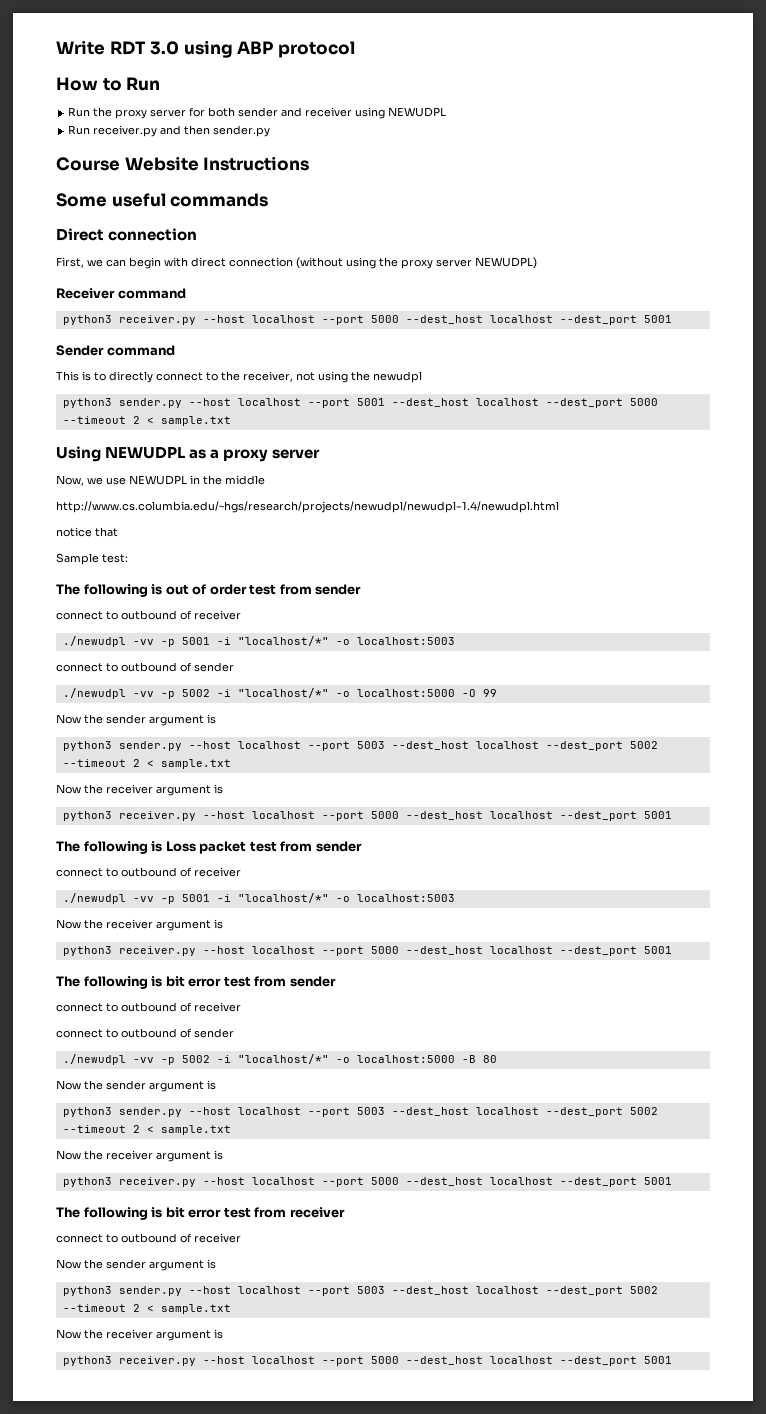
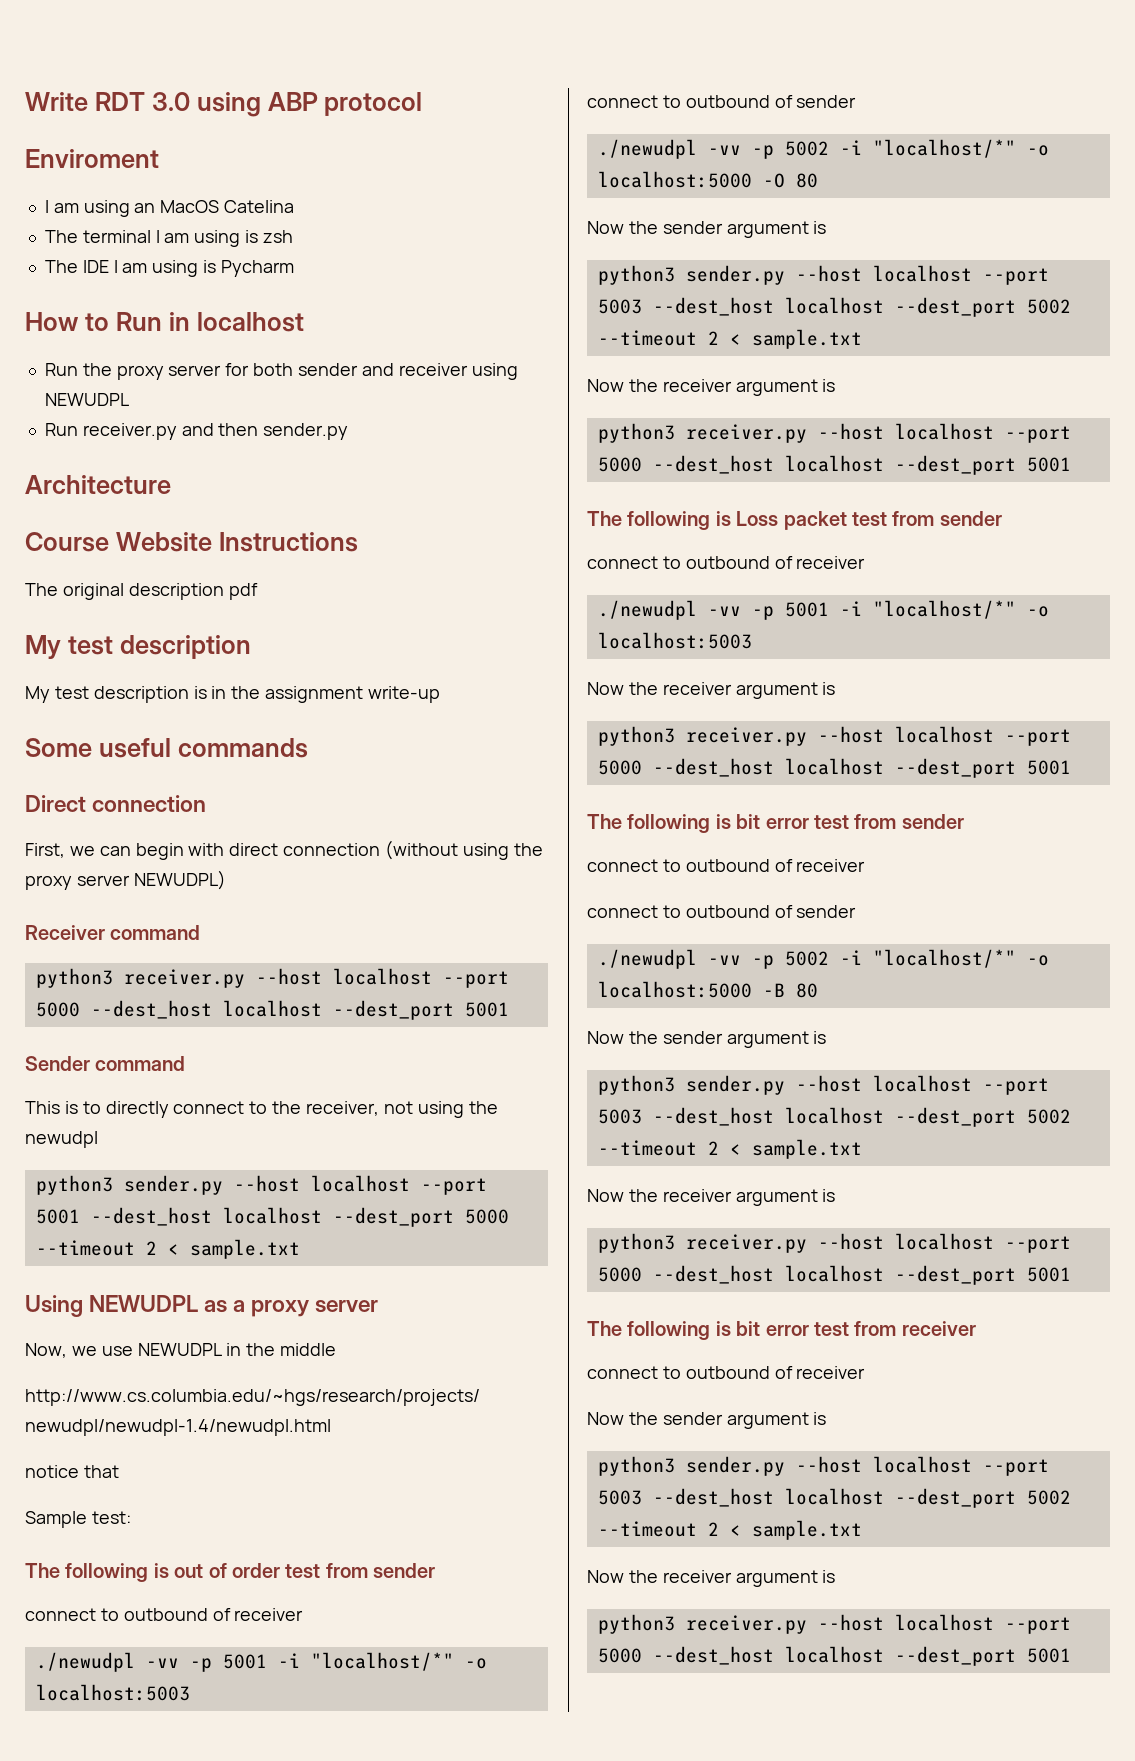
(355, 49) none -> [25,149,159,168] [44,200,295,217] [44,230,293,247] [44,260,294,277] // Enviroment // I am using an MacOS Catelina // The terminal I am using is zsh // The IDE I am using is Pycharm
(161, 84) none -> [168,312,304,332] in localhost
(271, 131) none -> [25,475,171,494] // Architecture
(310, 163) none -> [25,583,258,600] [25,635,251,659] [25,686,441,703] // The original description pdf // My test description // My test description is in the assignment write-up
[482,689,497,697] 99 -> [795,173,818,188] 80

